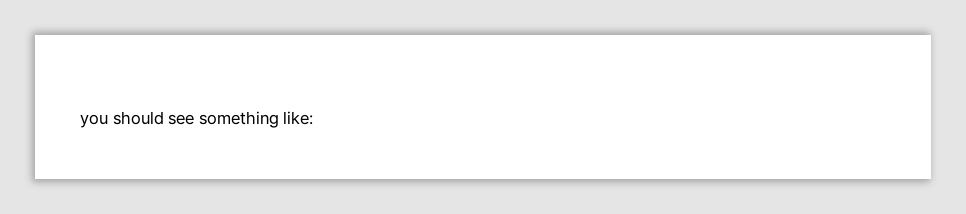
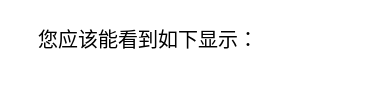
[80,111,314,128] you should see something like: -> [38,29,258,49] 您应该能看到如下显示：

